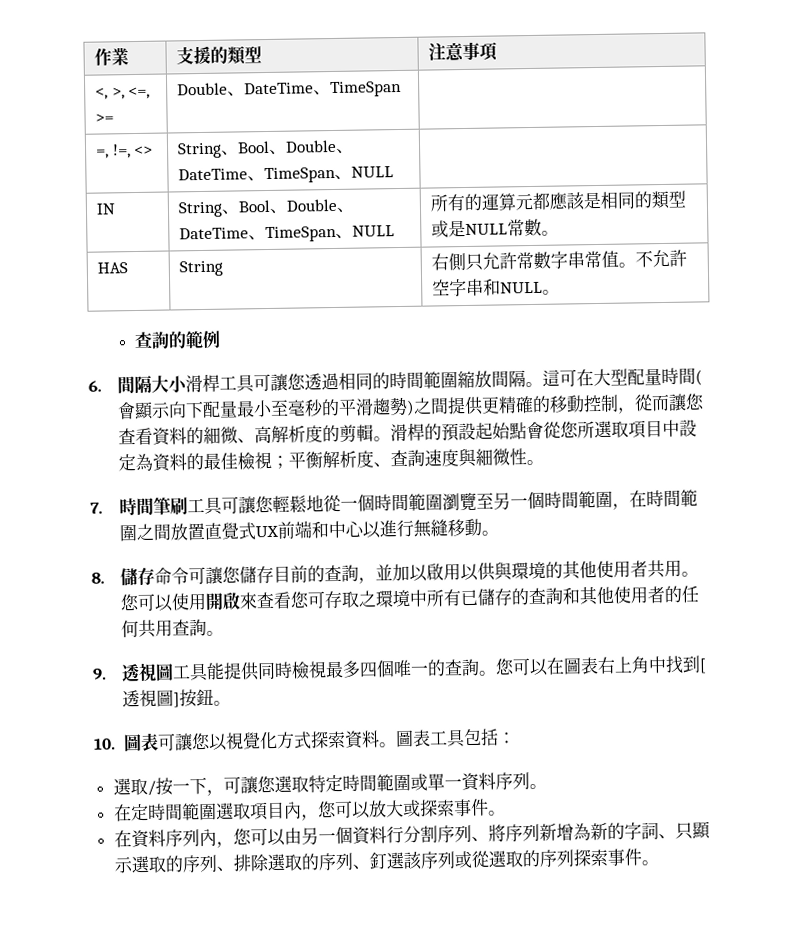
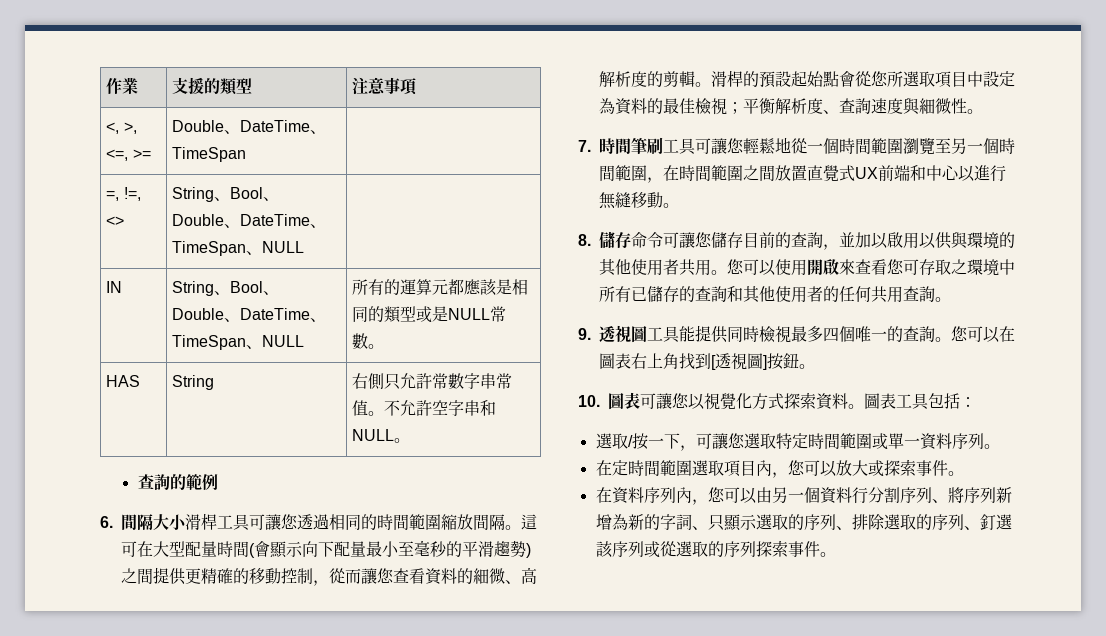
[647,656,667,674] 中 -> (679, 361) none

